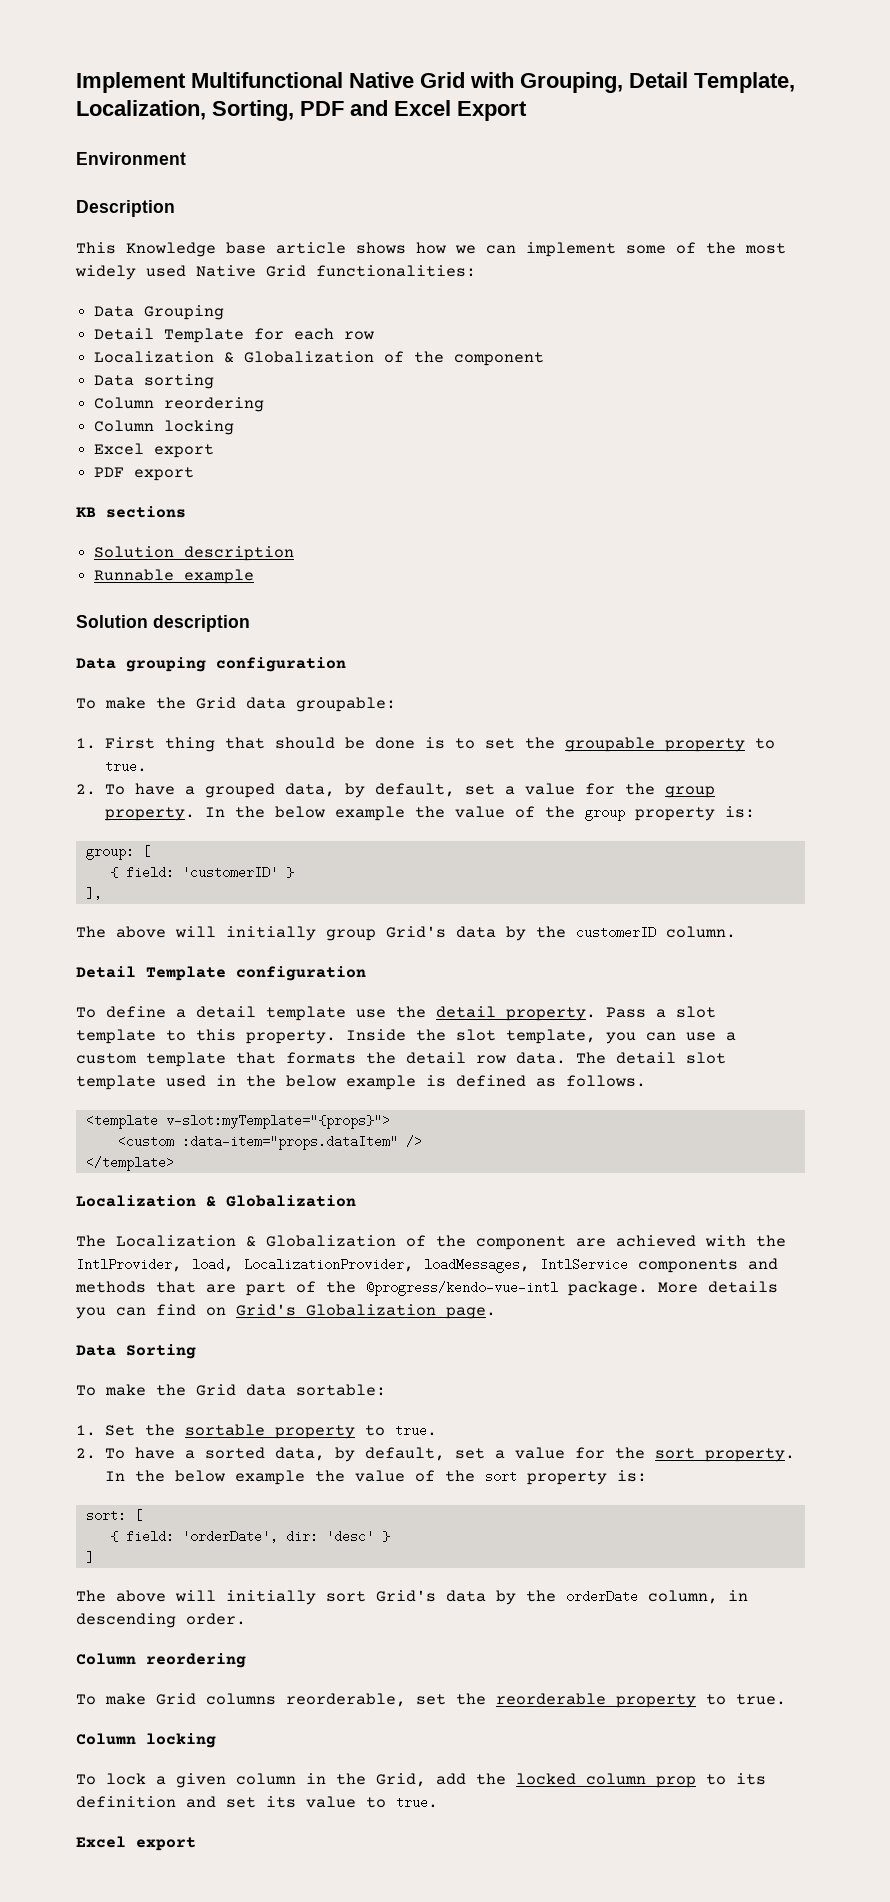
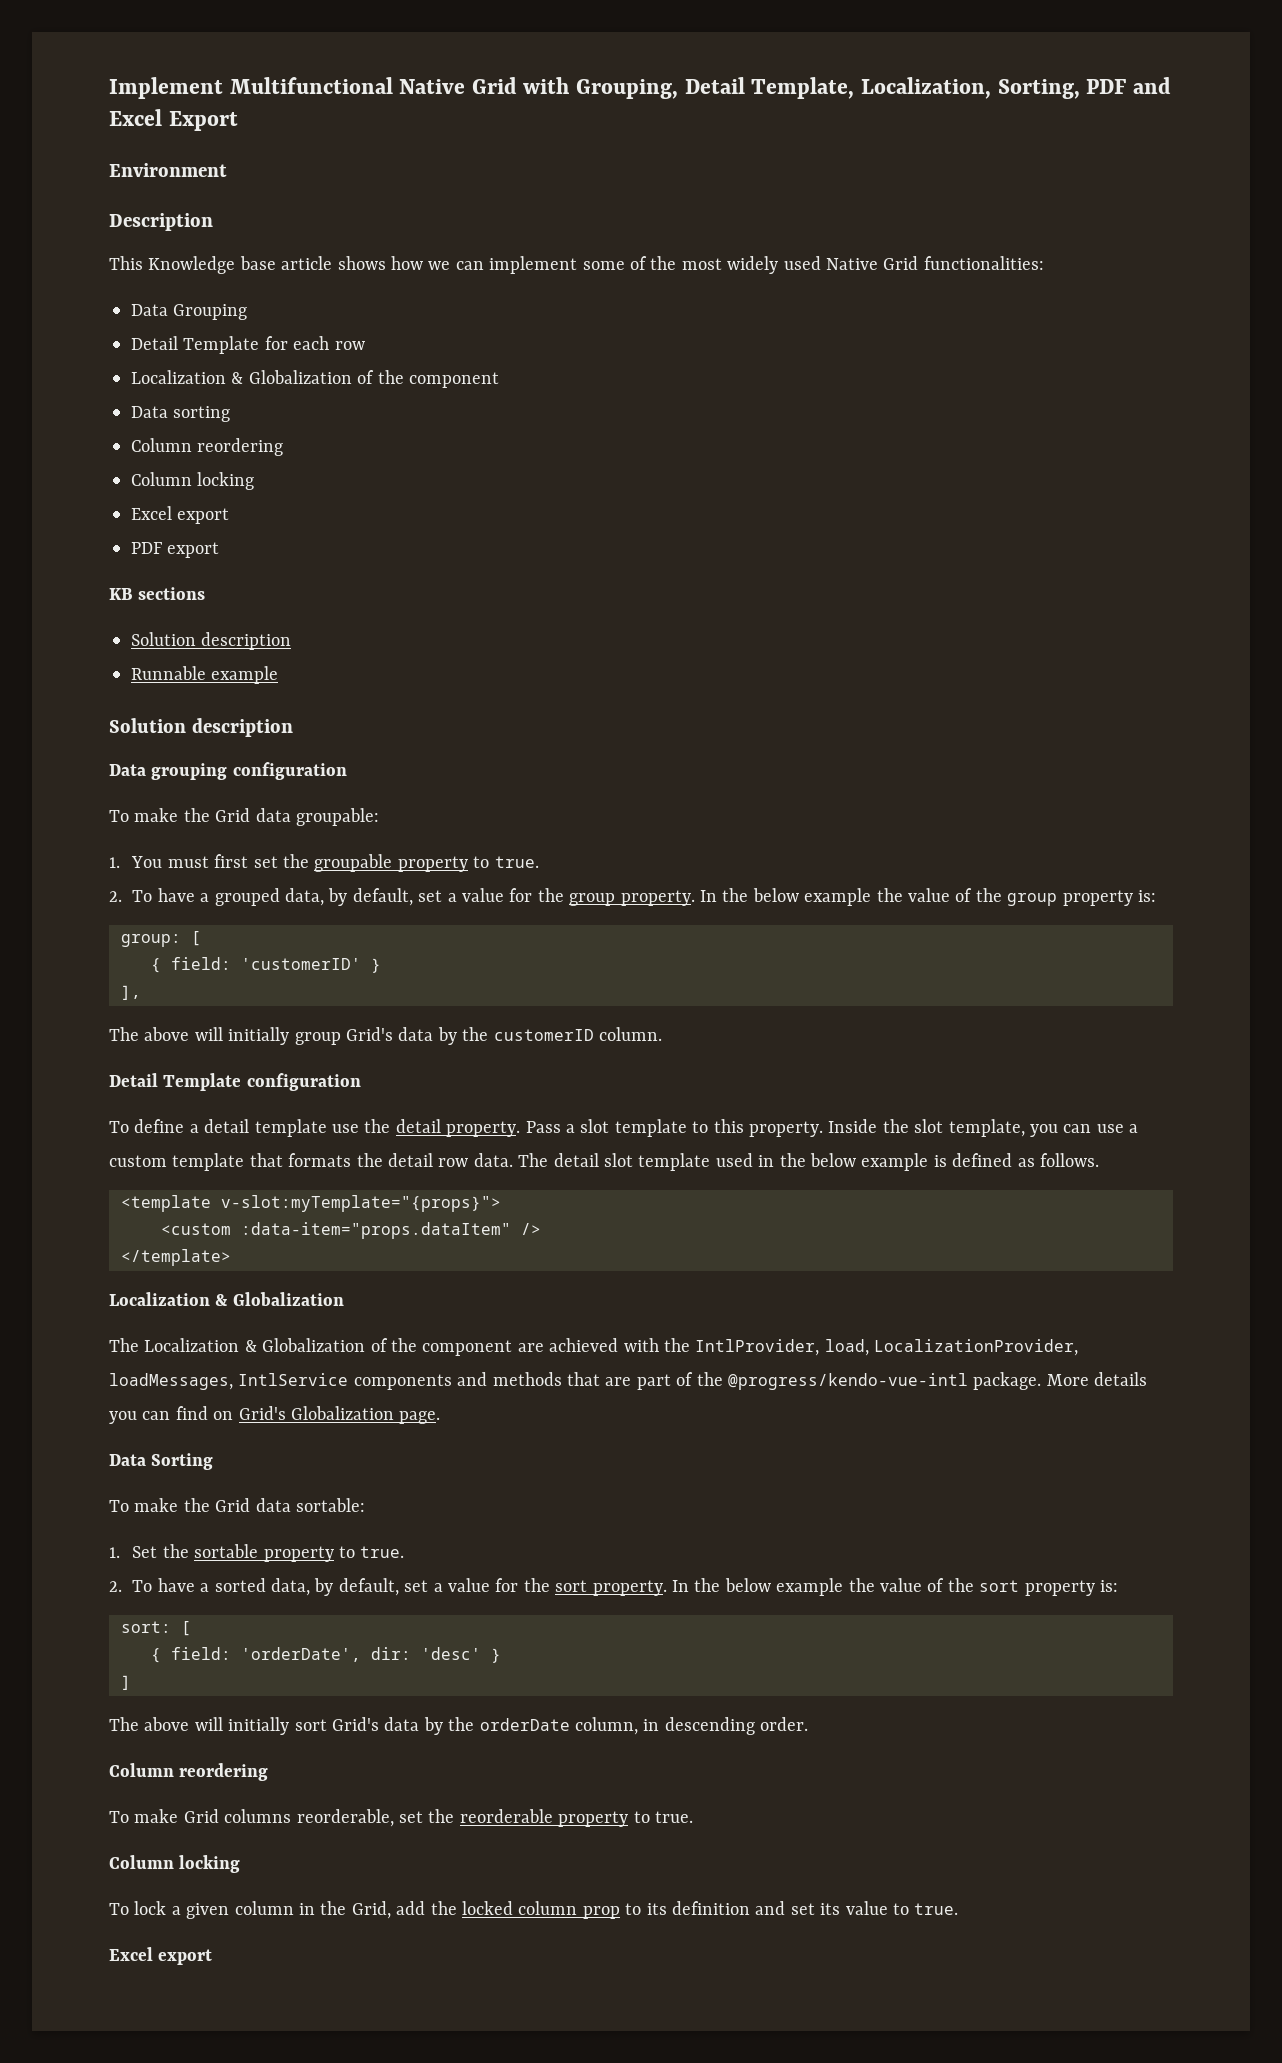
[104,737,475,752] First thing that should be done is to -> [131,854,249,868] You must first

